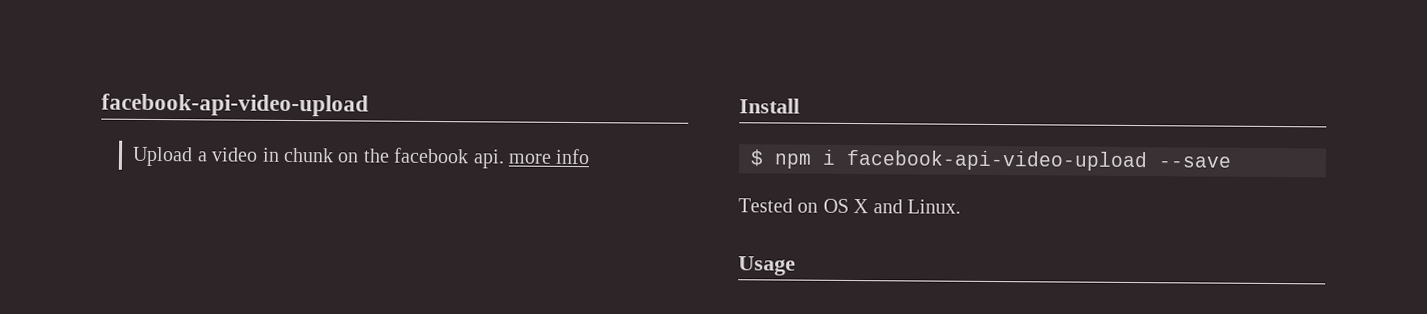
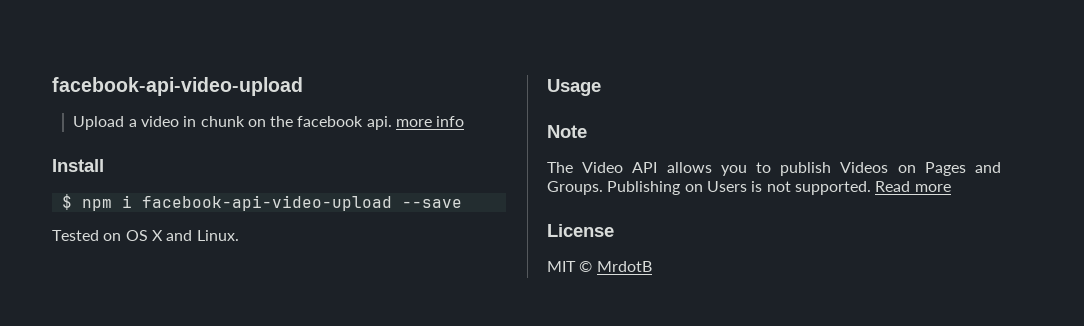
(796, 266) none -> [547,125,587,138] [547,162,1001,176] [547,181,951,195] [547,224,614,237] [547,261,652,272] // Note // The Video API allows you to publish Videos on Pages and Groups. Publishing on Users is not supported. Read more // License // MIT © MrdotB

